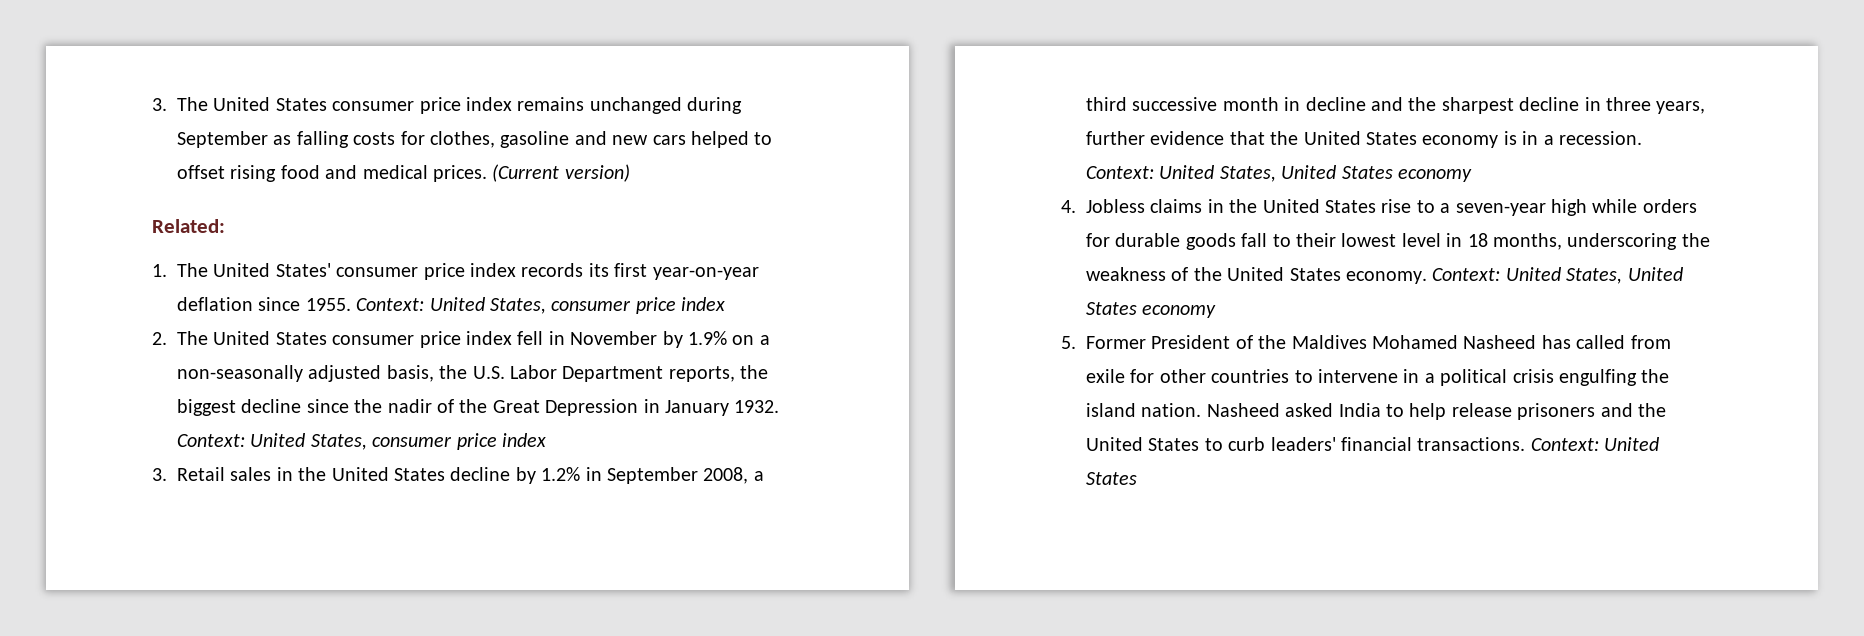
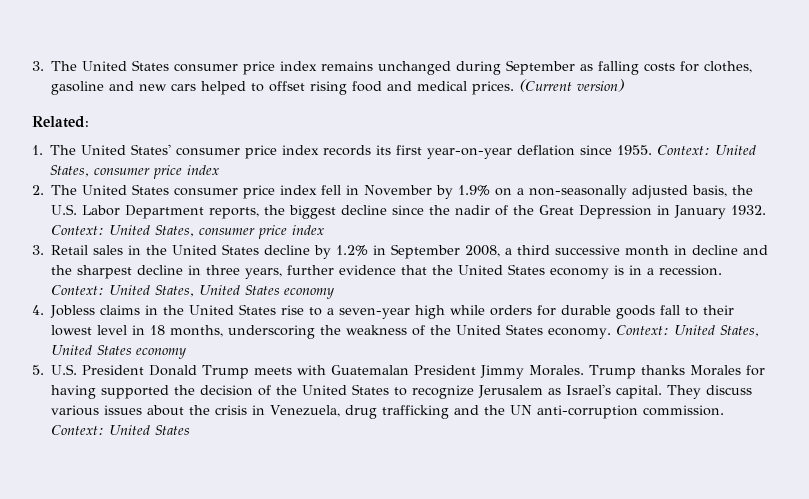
[1086,335,1671,349] [1086,369,1670,386] [1086,403,1666,420] [1086,437,1526,451] Former President of the Maldives Mohamed Nasheed has called from exile for other countries to intervene in a political crisis engulfing the island nation. Nasheed asked India to help release prisoners and the United States to curb leaders' financial transactions. -> [51,364,766,379] [51,384,753,399] [51,405,725,419] U.S. President Donald Trump meets with Guatemalan President Jimmy Morales. Trump thanks Morales for having supported the decision of the United States to recognize Jerusalem as Israel's capital. They discuss various issues about the crisis in Venezuela, drug trafficking and the UN anti-corruption commission.

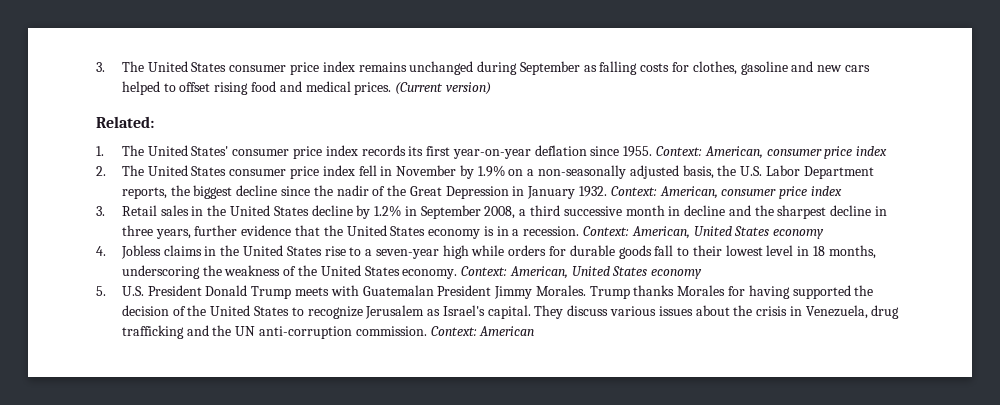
[715,145,757,156] [50,165,90,177] United States, -> [704,146,763,159] American,
[109,225,195,237] United States, -> [659,186,718,199] American,
[109,285,195,297] United States, -> [631,226,690,239] American,
[674,325,760,337] United States, -> [509,266,568,279] American,
[109,425,191,436] United States -> [479,326,535,336] American

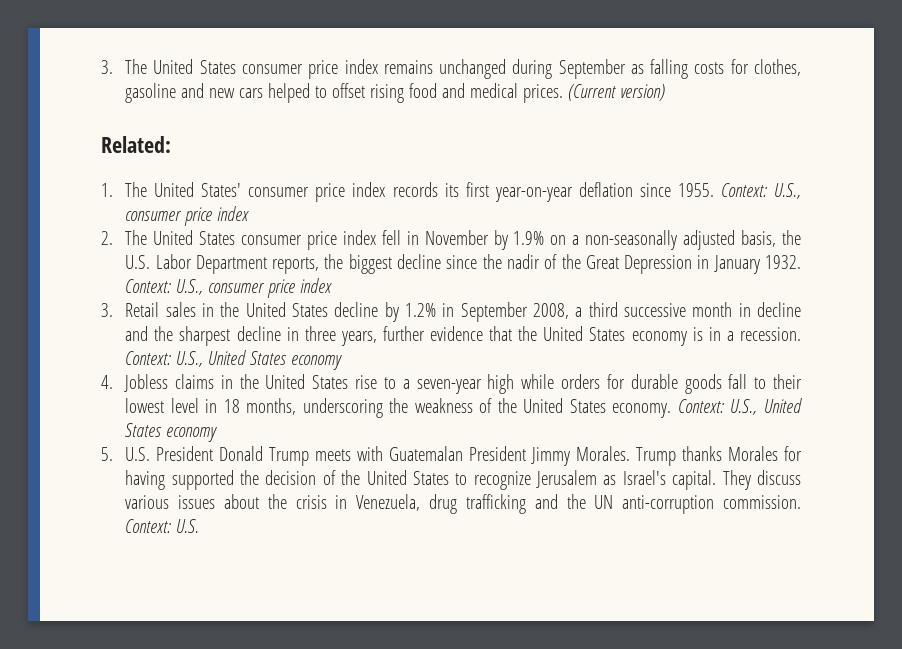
[704,146,763,159] American, -> [773,183,801,199] U.S.,
[659,186,718,199] American, -> [176,279,204,295] U.S.,
[631,226,690,239] American, -> [176,351,204,367] U.S.,
[509,266,568,279] American, -> [730,399,758,415] U.S.,
[479,326,535,336] American -> [176,519,200,533] U.S.

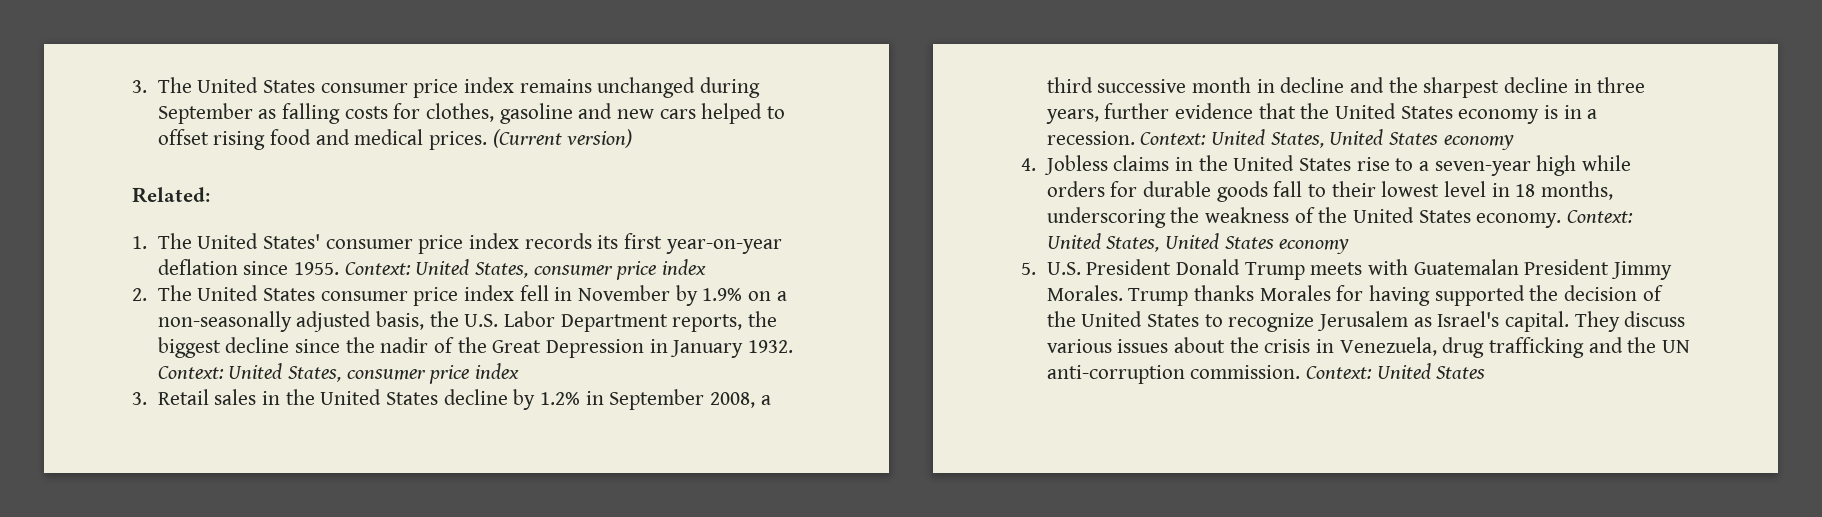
[773,183,801,199] U.S., -> [415,259,528,278] United States,
[176,279,204,295] U.S., -> [228,363,341,382] United States,
[176,351,204,367] U.S., -> [1210,129,1324,148] United States,
[730,399,758,415] U.S., -> [1046,233,1160,252] United States,
[176,519,200,533] U.S. -> [1376,363,1486,379] United States

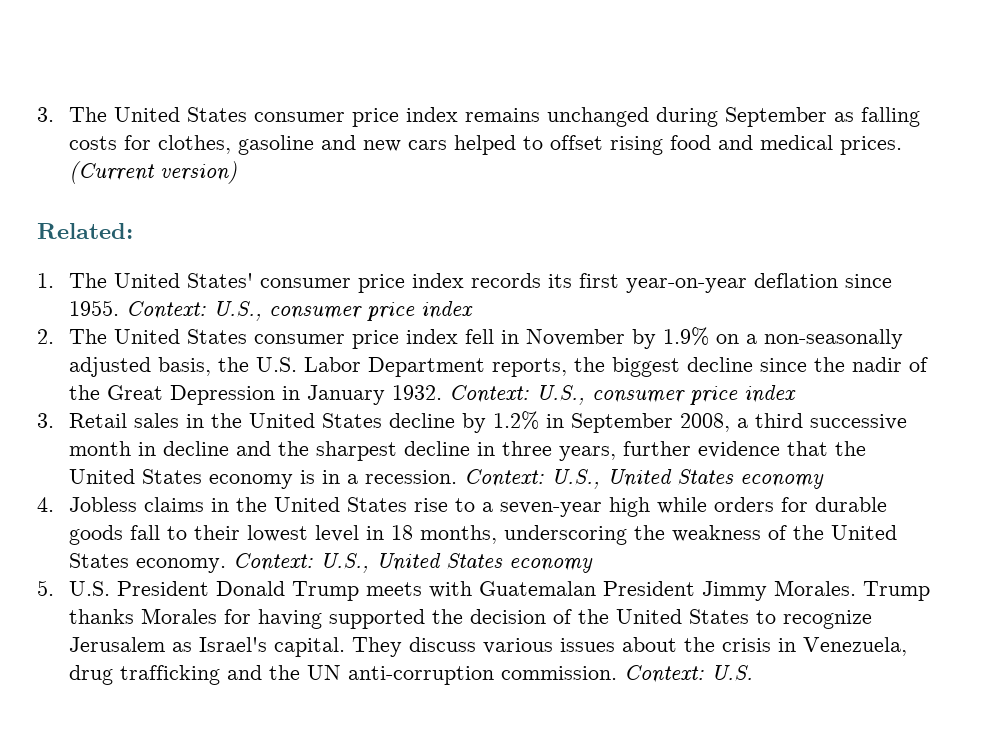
[415,259,528,278] United States, -> [212,301,262,321] U.S.,
[228,363,341,382] United States, -> [535,385,585,405] U.S.,
[1210,129,1324,148] United States, -> [550,469,600,489] U.S.,
[1046,233,1160,252] United States, -> [319,553,369,573] U.S.,
[1376,363,1486,379] United States -> [710,665,753,682] U.S.

